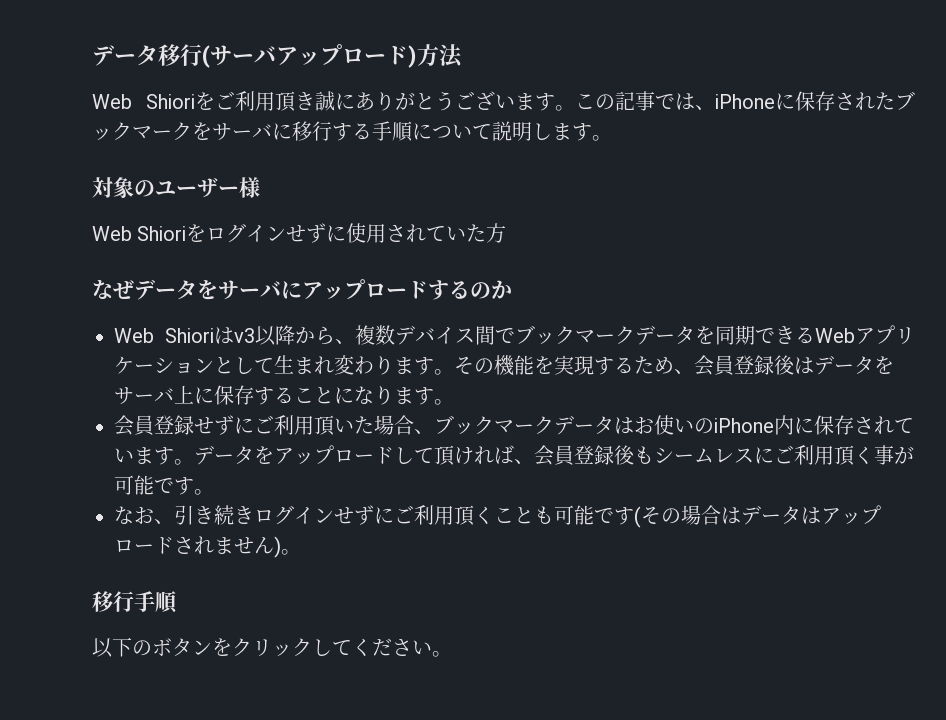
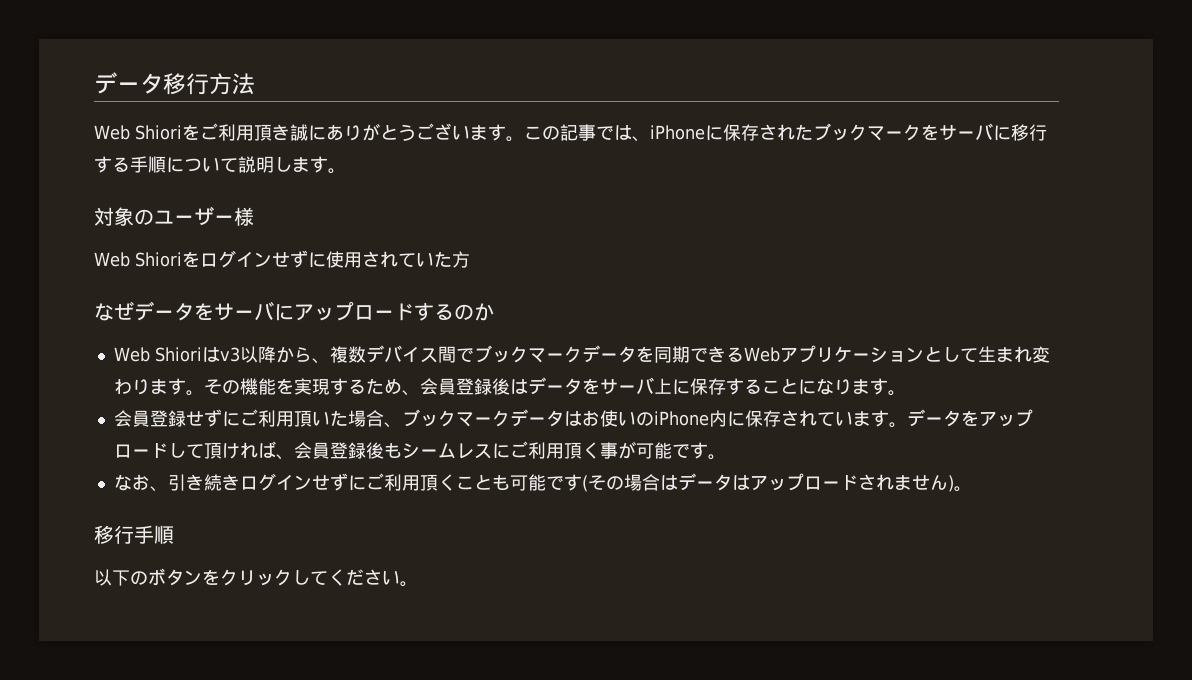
[202,44,417,68] (サーバアップロード) -> (209, 84) none

